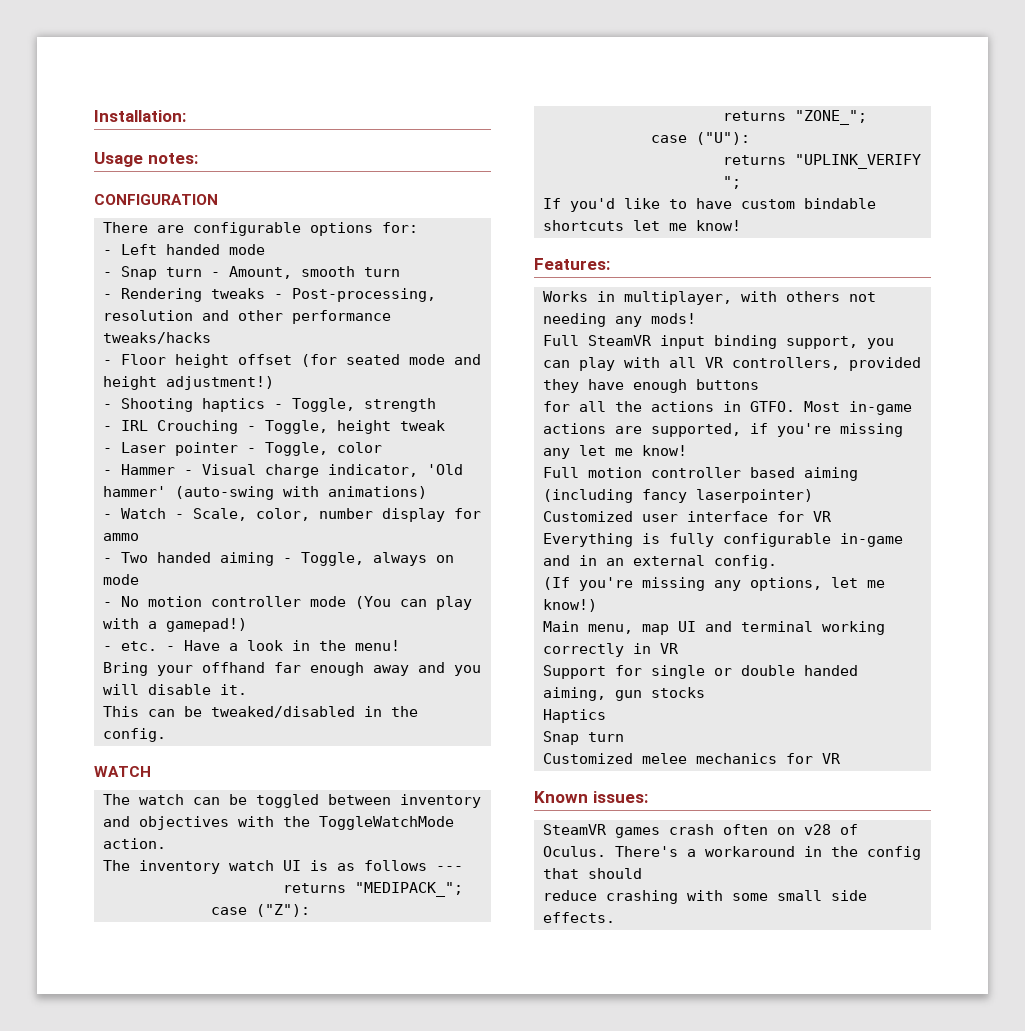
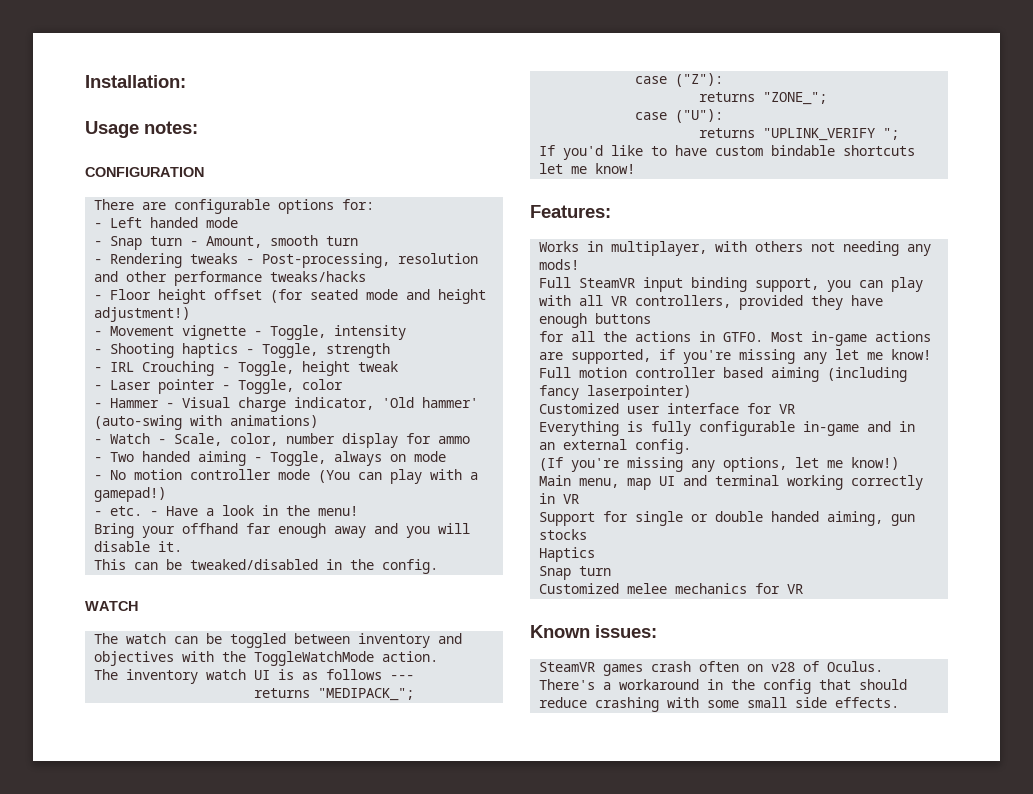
(275, 383) none -> [94,325,407,340] // - Movement vignette - Toggle, intensity

